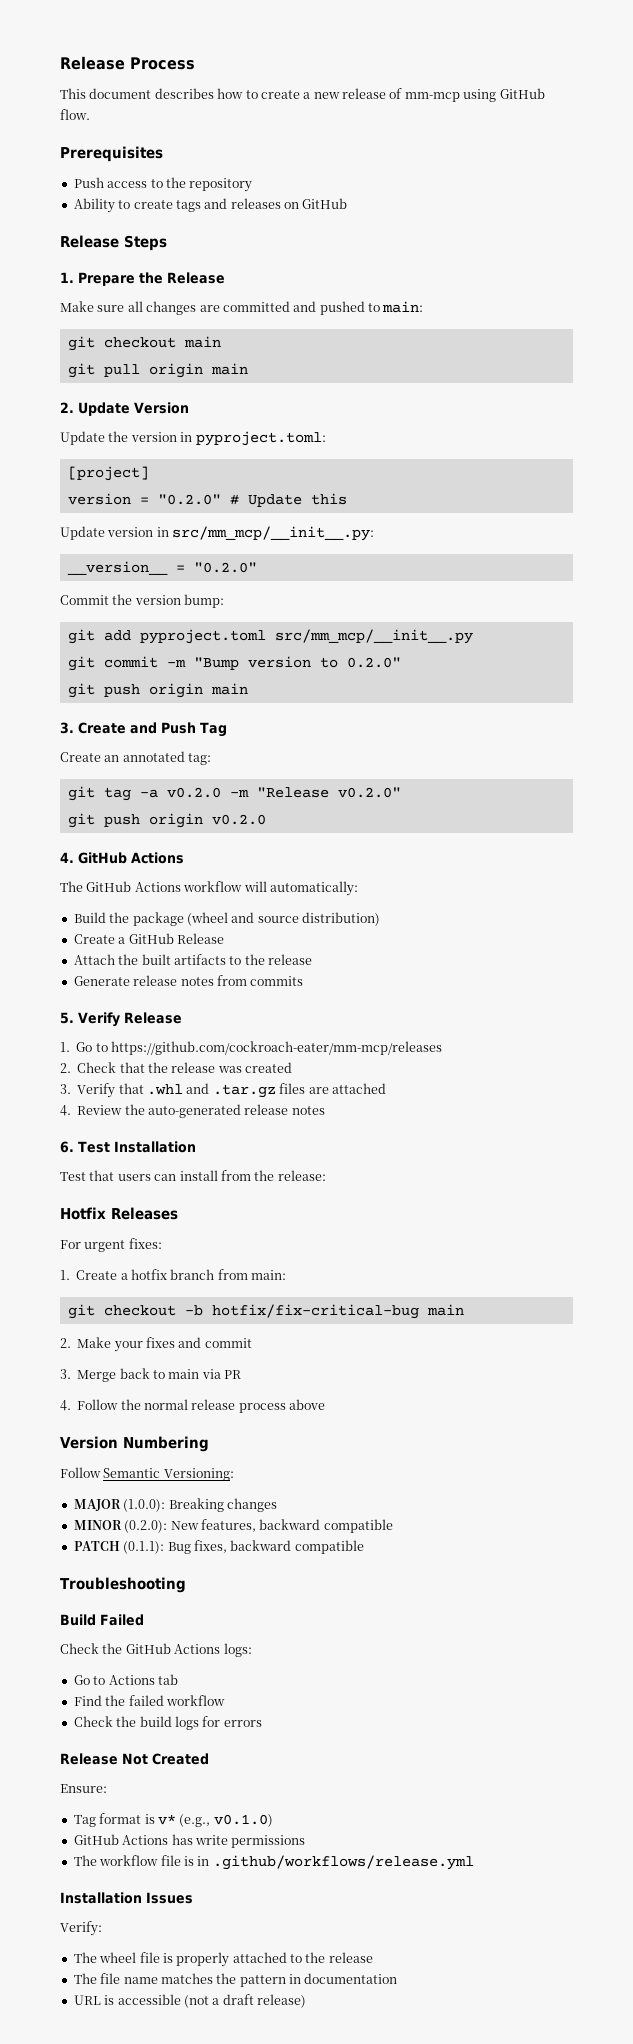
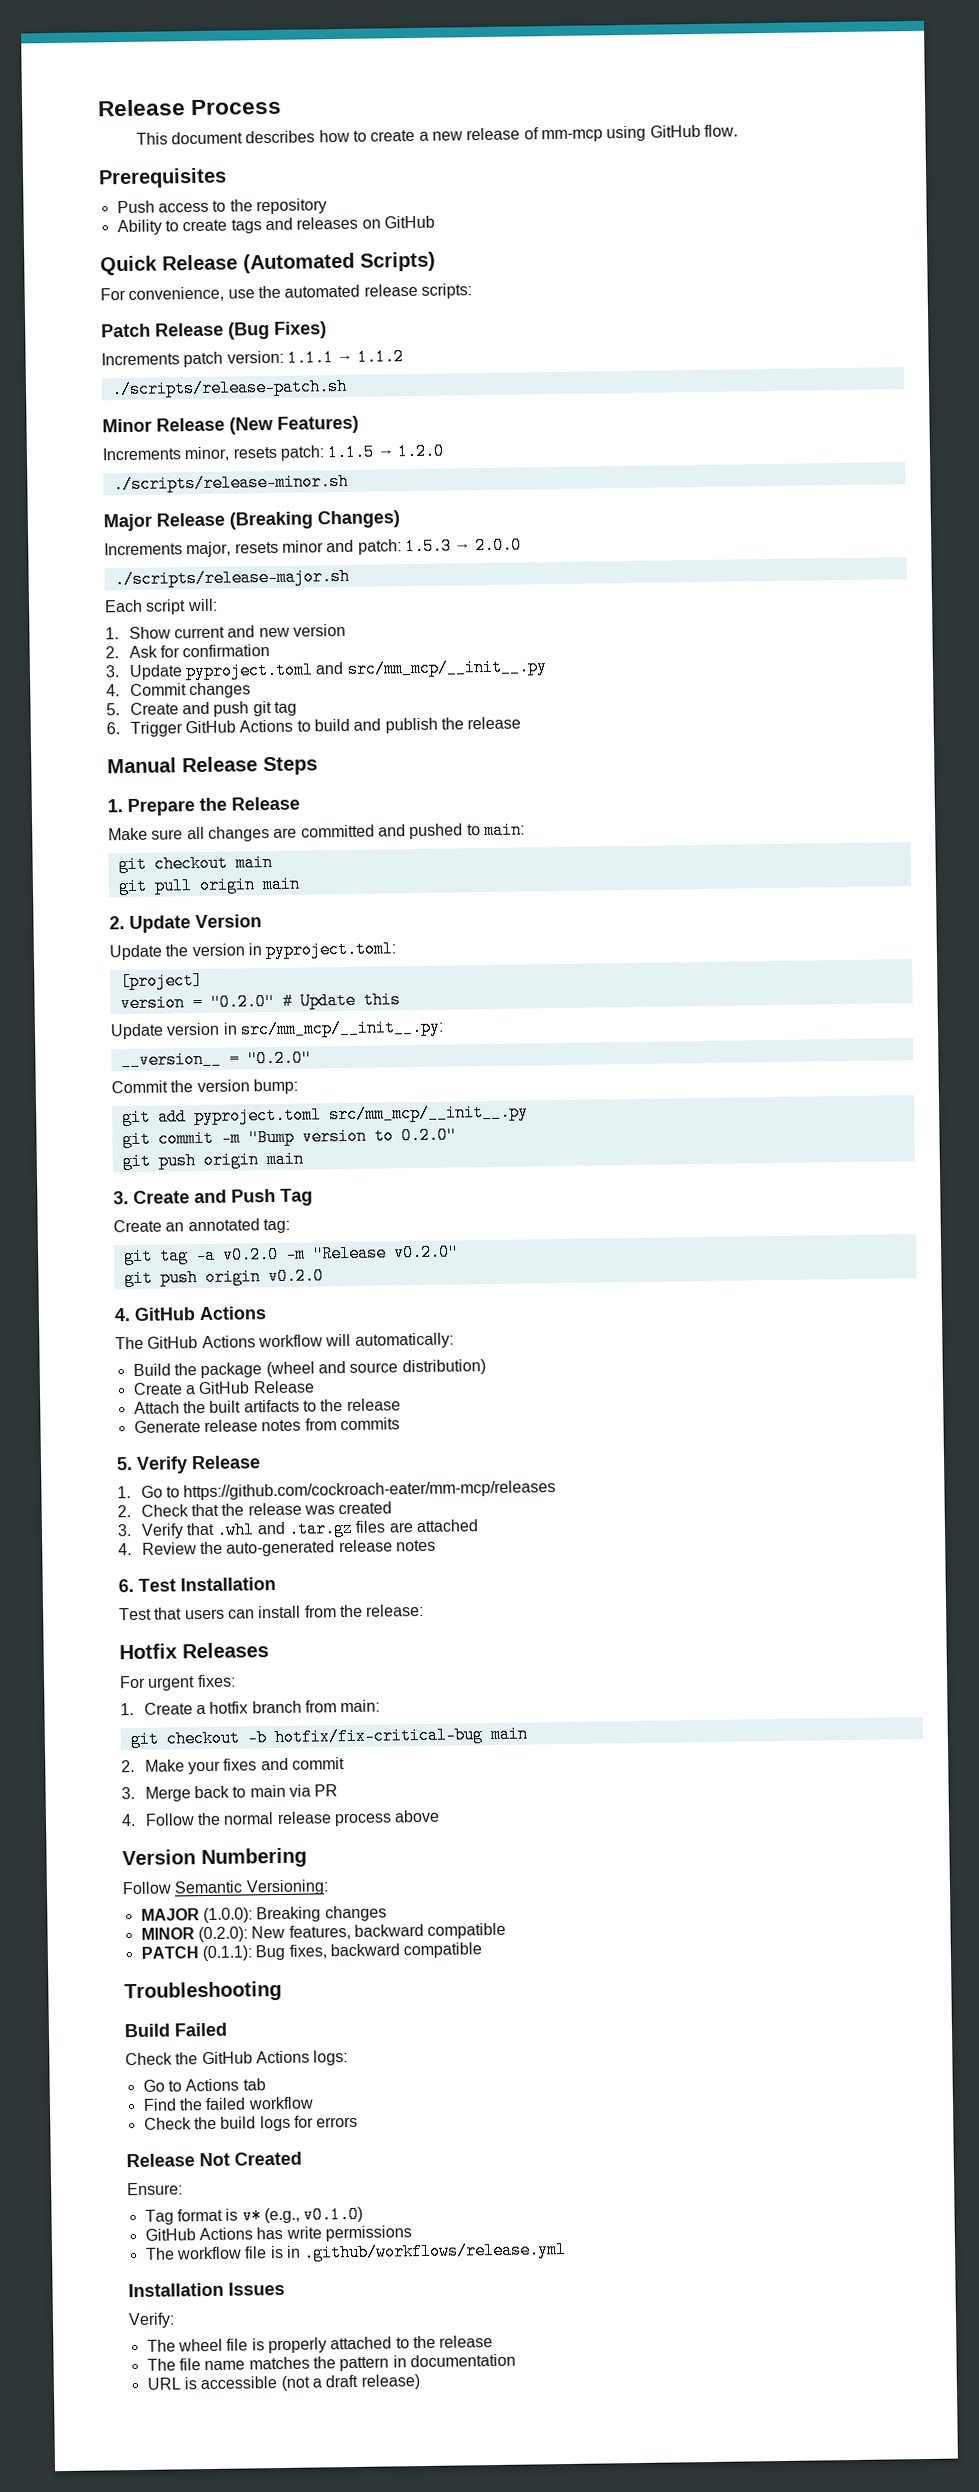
(348, 203) none -> [100,251,436,276] [100,283,472,302] [101,321,327,340] [101,348,404,368] [110,377,348,399] [102,415,359,435] [102,442,445,462] [112,472,349,494] [103,510,400,532] [104,536,522,558] [113,567,350,589] [104,598,218,615] [105,623,346,640] [105,643,271,659] [105,658,548,681] [106,682,251,699] [106,700,297,717] [106,716,522,737] [107,757,177,774] Quick Release (Automated Scripts) // For convenience, use the automated release scripts: // Patch Release (Bug Fixes) // Increments patch version: 1.1.1 → 1.1.2 // ./scripts/release-patch.sh // Minor Release (New Features) // Increments minor, resets patch: 1.1.5 → 1.2.0 // ./scripts/release-minor.sh // Major Release (Breaking Changes) // Increments major, resets minor and patch: 1.5.3 → 2.0.0 // ./scripts/release-major.sh // Each script will: // 1. Show current and new version // 2. Ask for confirmation // 3. Update pyproject.toml and src/mm_mcp/__init__.py // 4. Commit changes // 5. Create and push git tag // 6. Trigger GitHub Actions to build and publish the release // Manual

